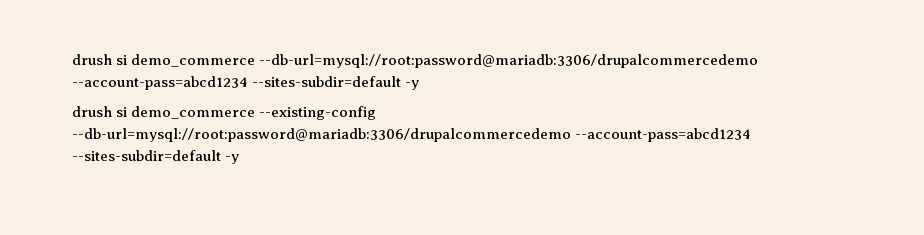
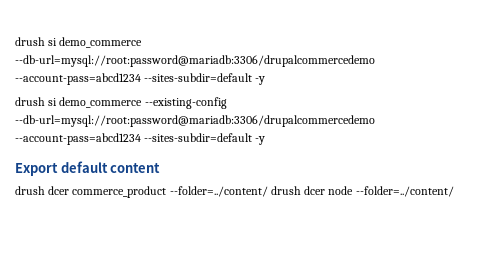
(240, 159) none -> [15,161,161,176] [15,186,454,198] // Export default content // drush dcer commerce_product --folder=../content/ drush dcer node --folder=../content/

